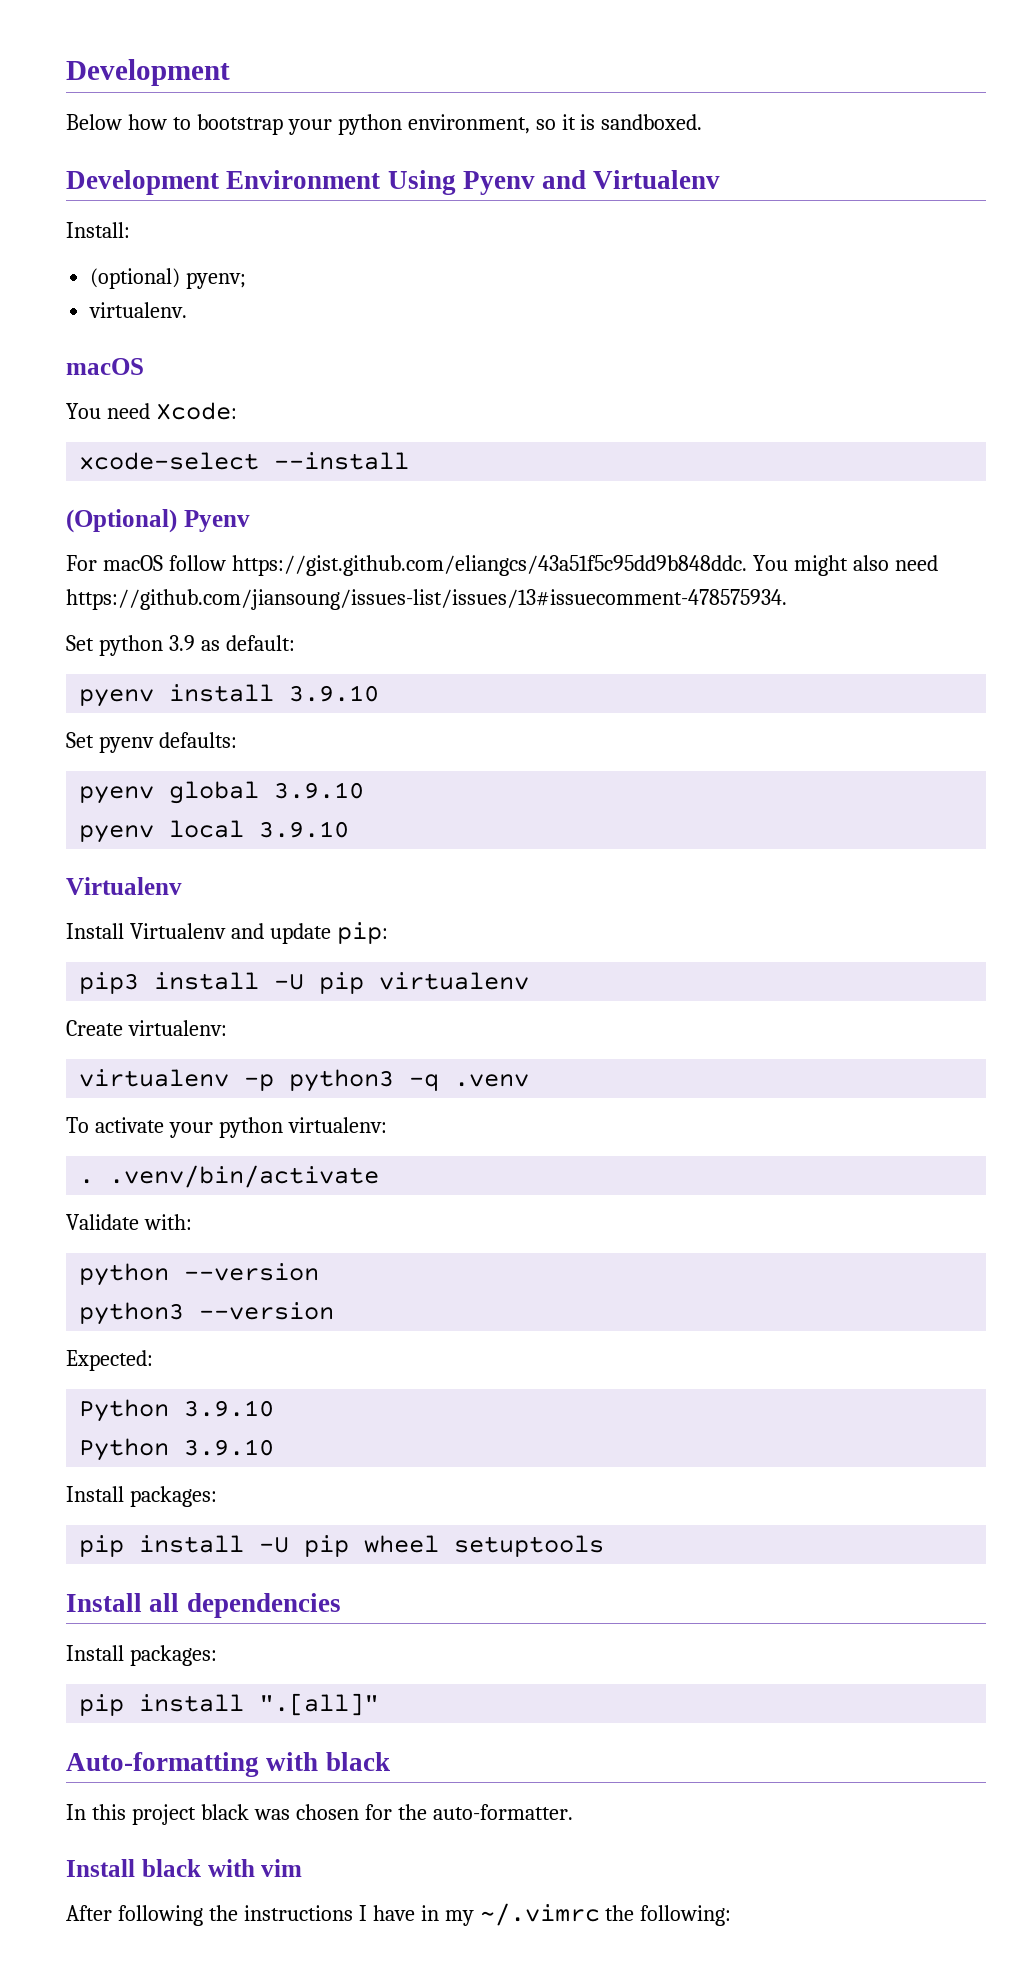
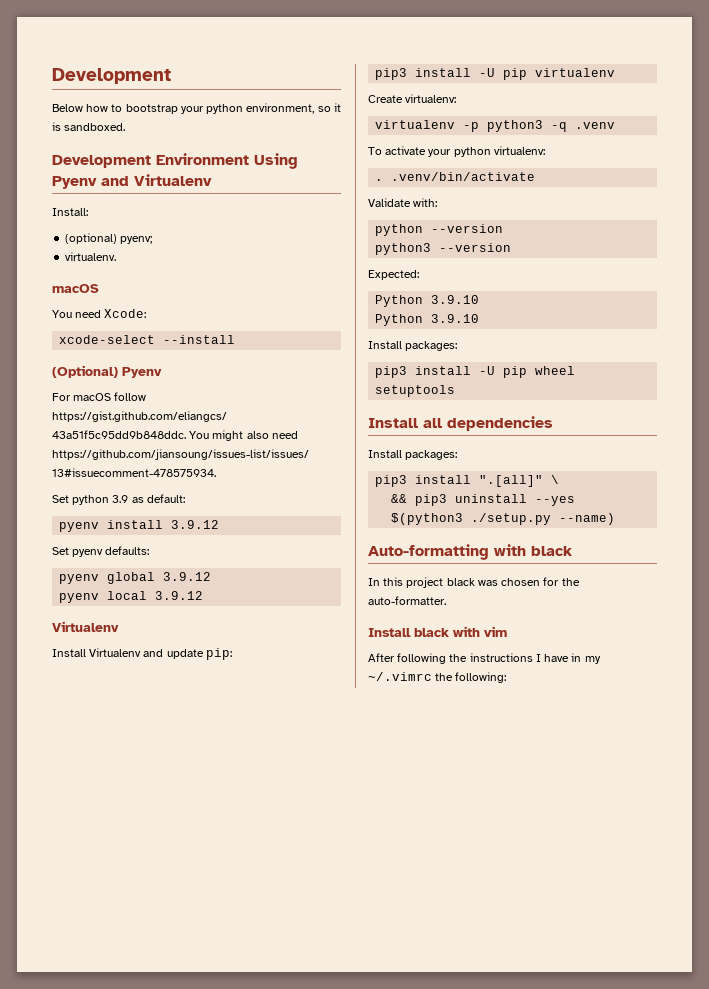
[289,685,380,702] 3.9.10 -> [171,520,220,529] 3.9.12
[274,782,365,799] 3.9.10 -> [163,572,212,581] 3.9.12
[259,821,350,838] 3.9.10 -> [155,591,204,600] 3.9.12
[79,1535,125,1557] pip -> [375,366,408,378] pip3
[79,1694,125,1716] pip -> [375,475,408,487] pip3
(380, 1704) none -> [551,475,560,484] [391,494,576,506] [391,513,616,525] \ // && pip3 uninstall --yes $(python3 ./setup.py --name)

